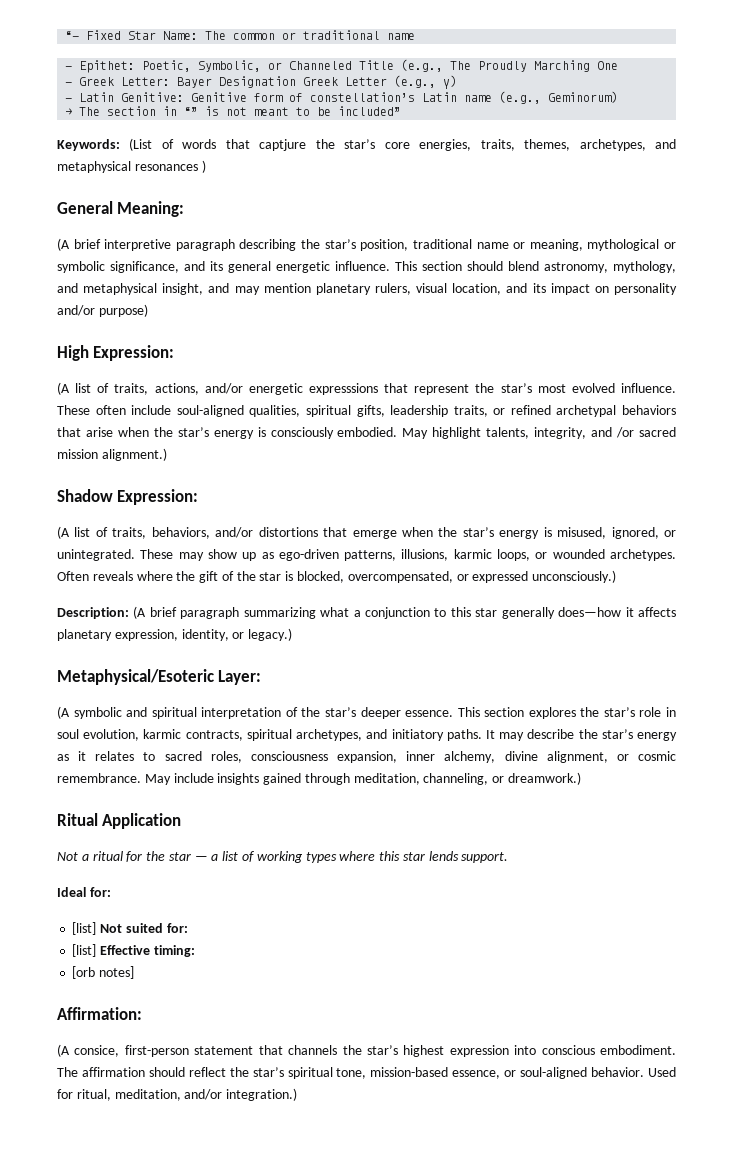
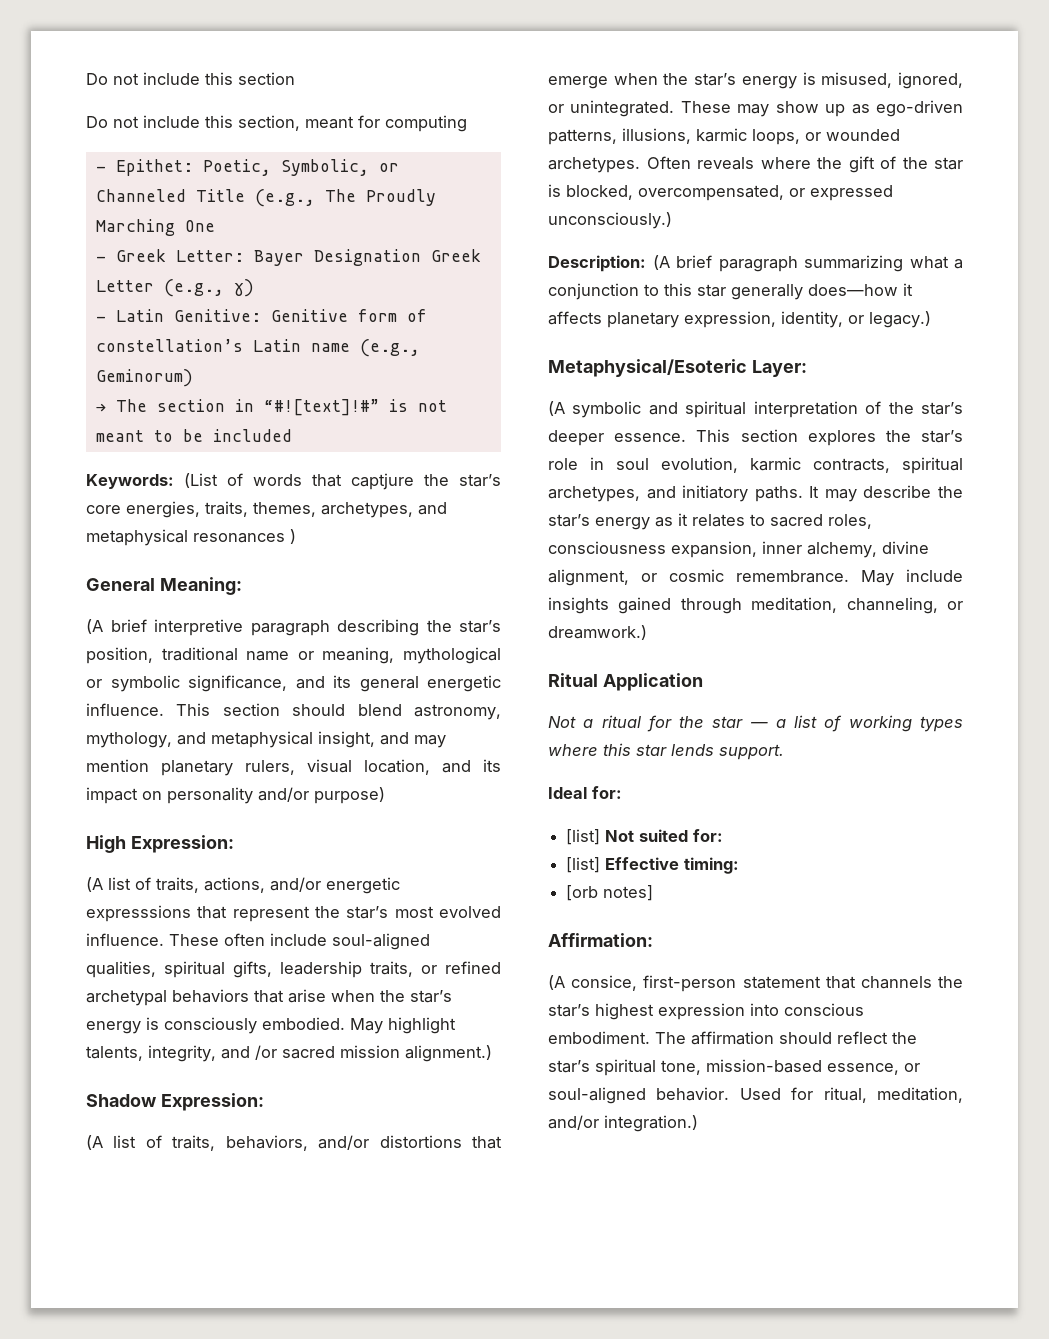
[65,30,416,40] “- Fixed Star Name: The common or traditional name -> [86,72,295,85] [86,115,467,132] Do not include this section // Do not include this section, meant for computing
[184,107,199,116] “” -> [263,399,379,416] “#![text]!#”
[338,106,402,116] included” -> [212,429,292,442] included

